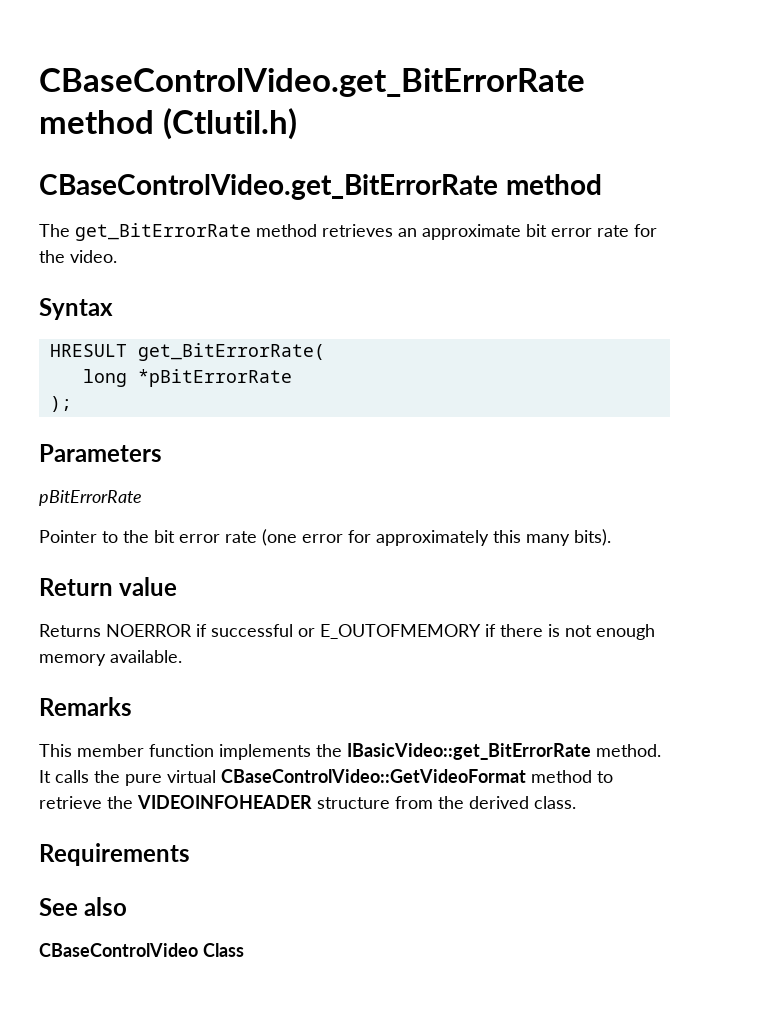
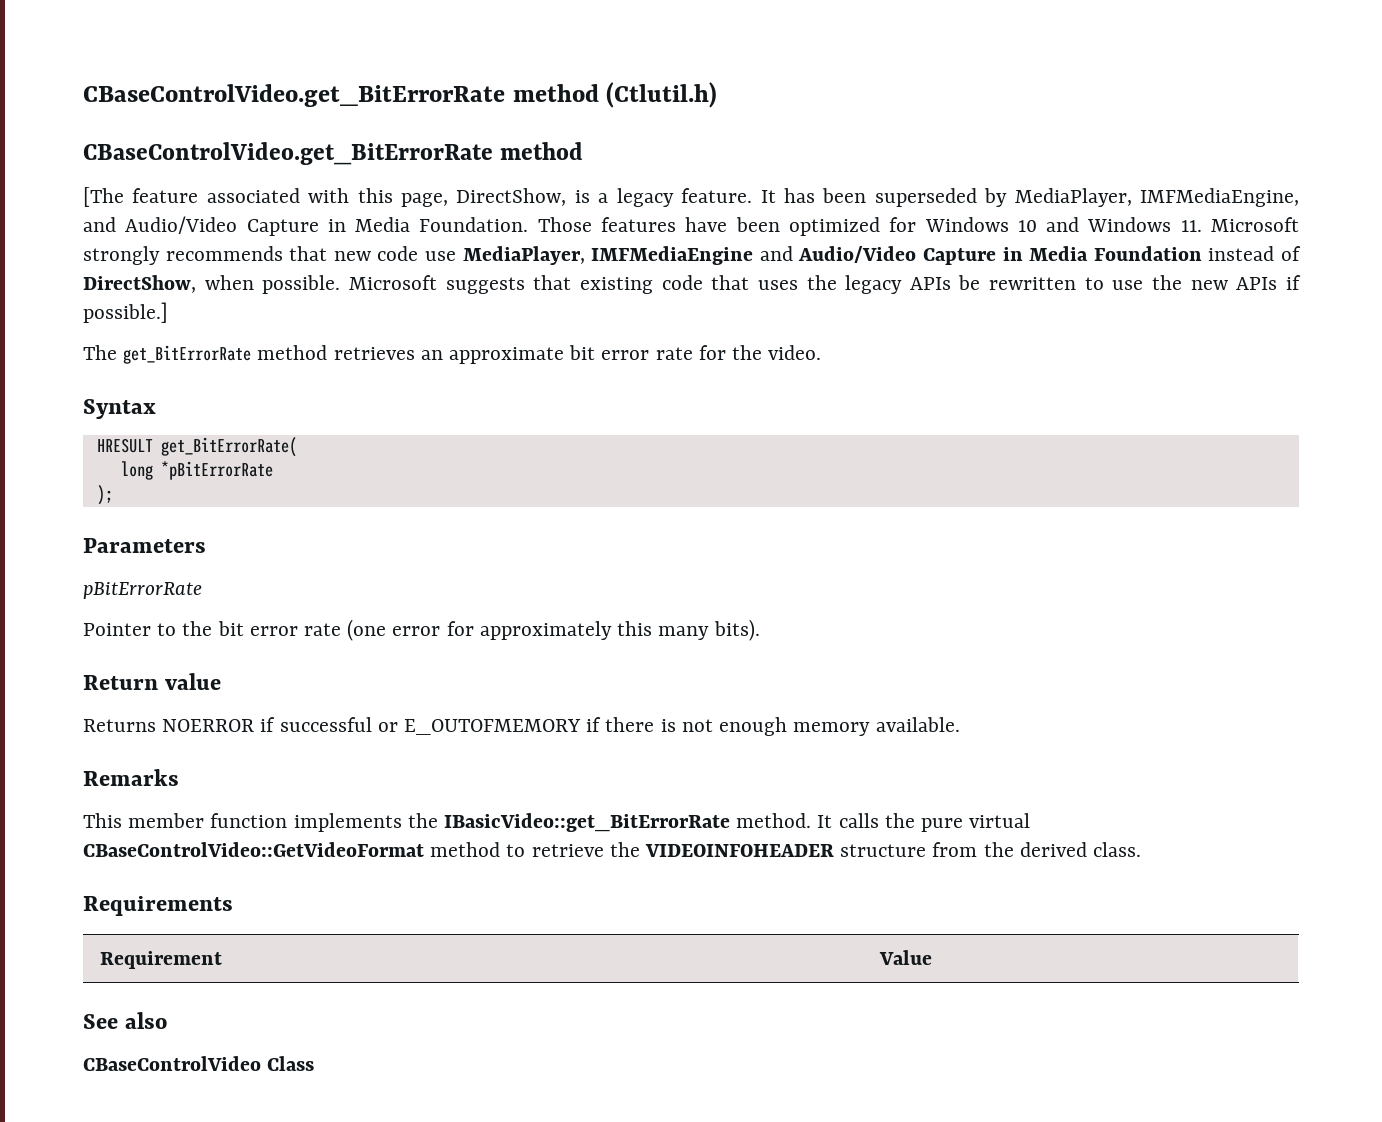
(602, 184) none -> [83,187,1299,207] [83,216,1299,236] [83,246,1301,265] [83,275,1301,294] [83,302,168,323] // [The feature associated with this page, DirectShow, is a legacy feature. It has been superseded by MediaPlayer, IMFMediaEngine, and Audio/Video Capture in Media Foundation. Those features have been optimized for Windows 10 and Windows 11. Microsoft strongly recommends that new code use MediaPlayer, IMFMediaEngine and Audio/Video Capture in Media Foundation instead of DirectShow, when possible. Microsoft suggests that existing code that uses the legacy APIs be rewritten to use the new APIs if possible.]
(190, 854) none -> [100,951,223,969] [879,950,933,965] // Requirement | Value

